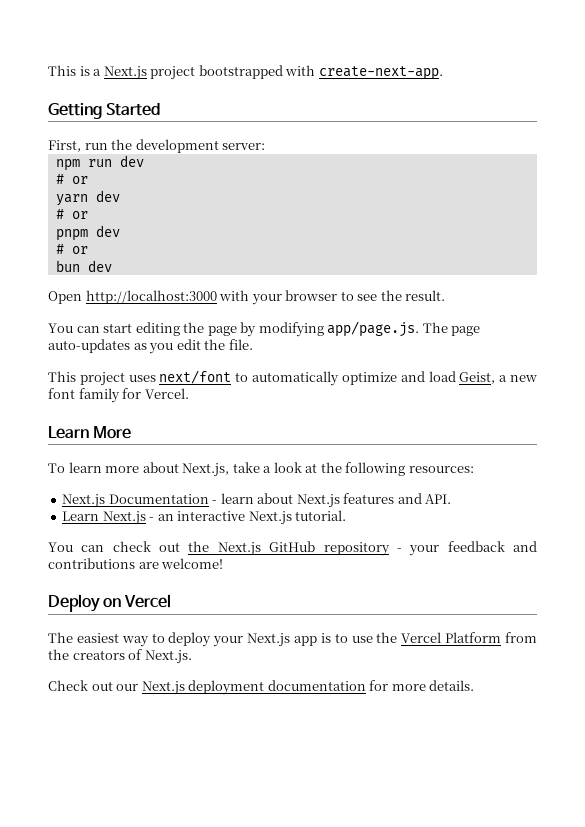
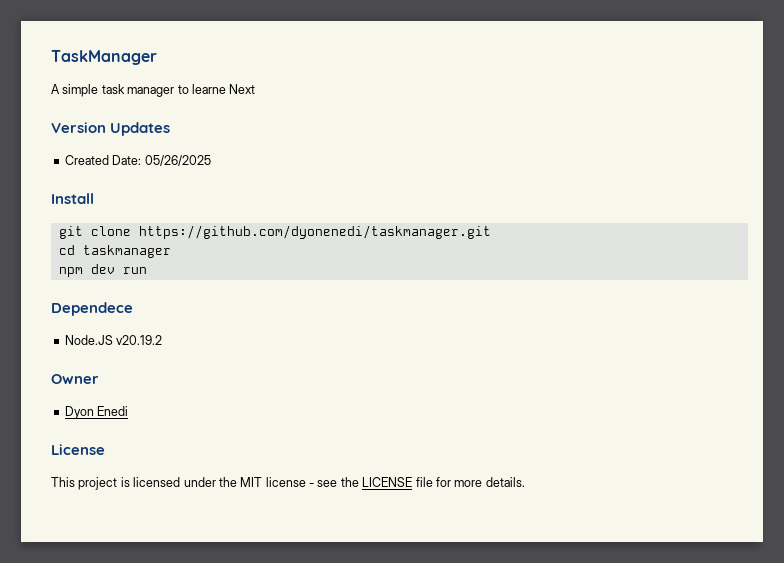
[48,65,443,80] [48,103,161,119] [48,139,266,153] This is a Next.js project bootstrapped with create-next-app. // Getting Started // First, run the development server: -> [51,50,157,65] [51,84,256,97] [51,122,171,136] [64,155,211,166] [51,193,94,204] [58,225,491,239] [58,245,171,258] TaskManager // A simple task manager to learne Next // Version Updates // Created Date: 05/26/2025 // Install // git clone https://github.com/dyonenedi/taskmanager.git // cd taskmanager
[87,155,144,167] [55,174,88,184] [55,190,120,206] [55,209,88,219] [55,225,120,241] [55,244,88,254] [55,260,112,272] [48,290,446,305] [48,321,481,337] [48,339,253,354] [48,370,537,386] [48,388,189,403] [48,426,132,439] [48,462,474,477] [62,493,452,508] [62,510,347,525] [48,541,537,556] [48,558,224,569] [48,594,172,612] [48,632,537,647] [48,649,192,664] [48,680,366,695] run dev // # or // yarn dev // # or // pnpm dev // # or // bun dev // Open http://localhost:3000 with your browser to see the result. // You can start editing the page by modifying app/page.js. The page auto-updates as you edit the file. // This project uses next/font to automatically optimize and load Geist, a new font family for Vercel. // Learn More // To learn more about Next.js, take a look at the following resources: // Next.js Documentation - learn about Next.js features and API. // Learn Next.js - an interactive Next.js tutorial. // You can check out the Next.js GitHub repository - your feedback and contributions are welcome! // Deploy on Vercel // The easiest way to deploy your Next.js app is to use the Vercel Platform from the creators of Next.js. // Check out our Next.js deployment documentation -> [90,264,147,274] [51,302,133,316] [64,335,163,345] [51,374,99,384] [64,406,129,419] [51,444,105,455] [51,477,433,490] dev run // Dependece // Node.JS v20.19.2 // Owner // Dyon Enedi // License // This project is licensed under the MIT license - see the LICENSE file

